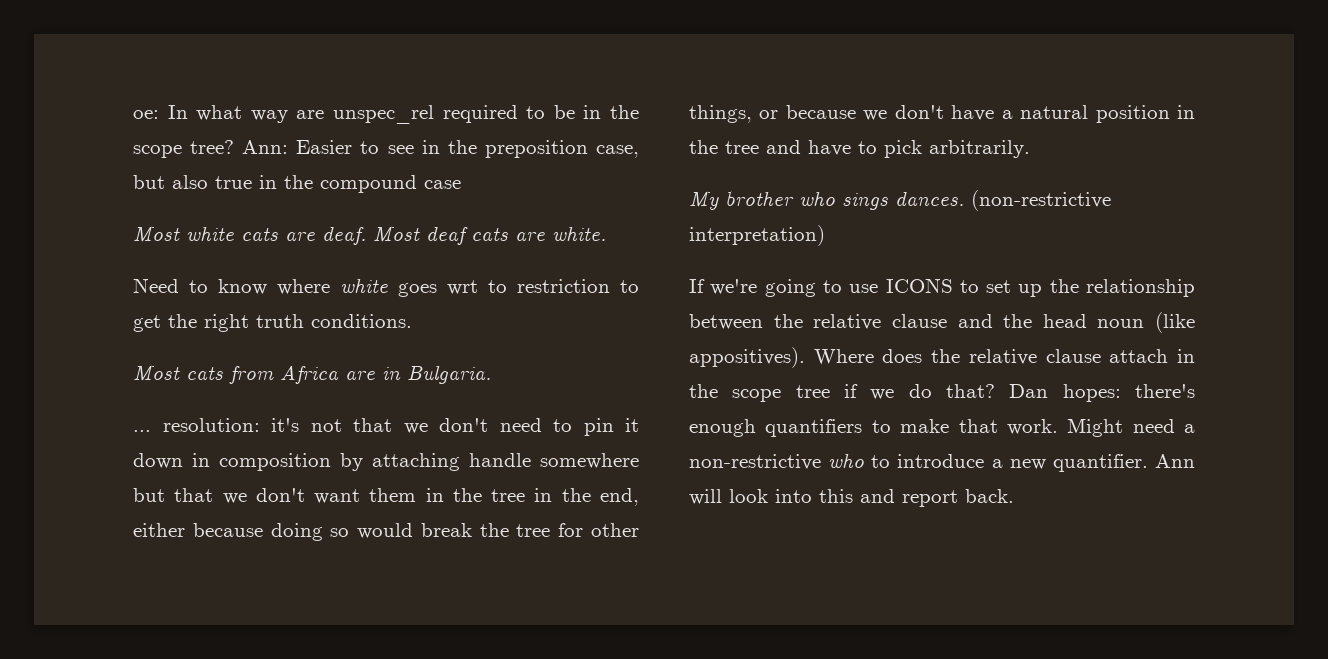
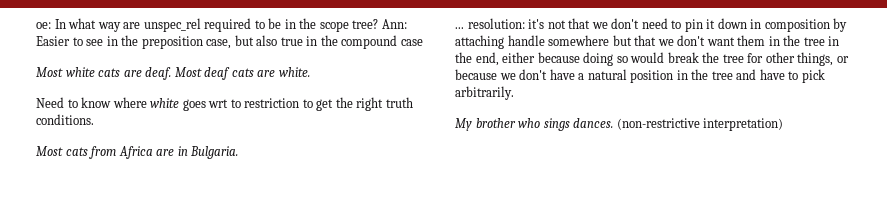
[689,278,1195,297] [689,312,1195,333] [689,347,1195,368] [689,384,1195,402] [689,418,1195,437] [689,453,1195,472] [689,489,1014,507] // If we're going to use ICONS to set up the relationship between the relative clause and the head noun (like appositives). Where does the relative clause attach in the scope tree if we do that? Dan hopes: there's enough quantifiers to make that work. Might need a non-restrictive who to introduce a new quantifier. Ann will look into this and report back. -> (784, 124) none

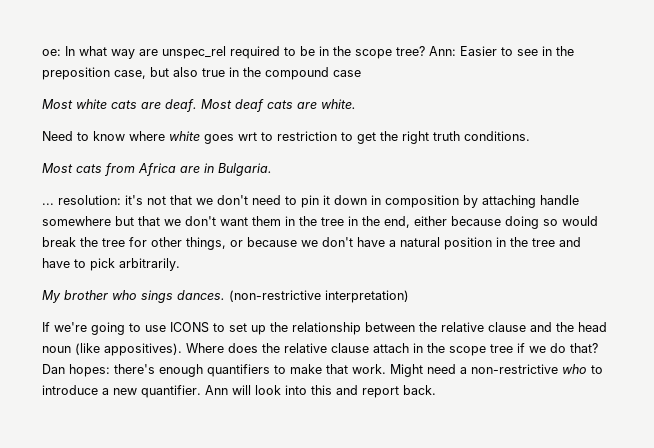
(784, 124) none -> [42,322,607,335] [42,343,598,356] [42,364,603,377] [42,385,436,398] // If we're going to use ICONS to set up the relationship between the relative clause and the head noun (like appositives). Where does the relative clause attach in the scope tree if we do that? Dan hopes: there's enough quantifiers to make that work. Might need a non-restrictive who to introduce a new quantifier. Ann will look into this and report back.

